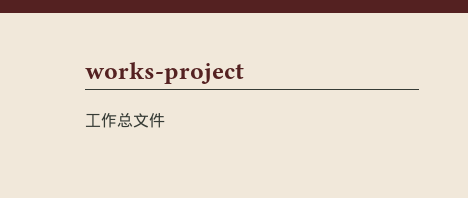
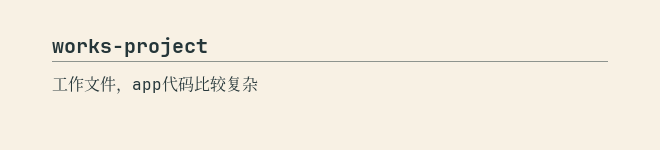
[117,113,165,128] 总文件 -> [84,76,258,94] 文件，app代码比较复杂

